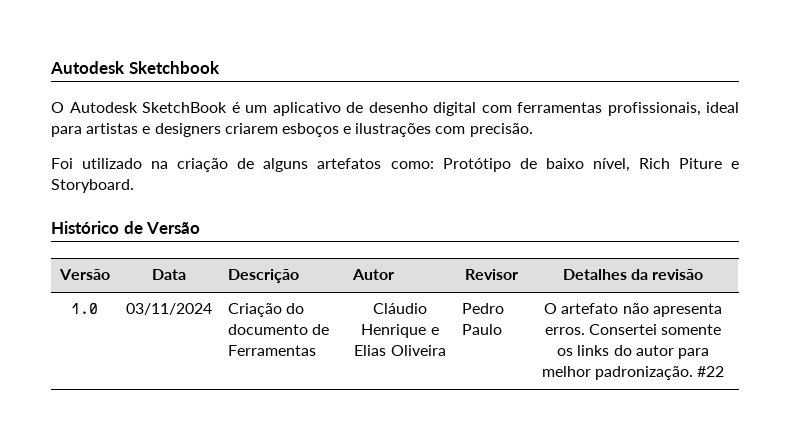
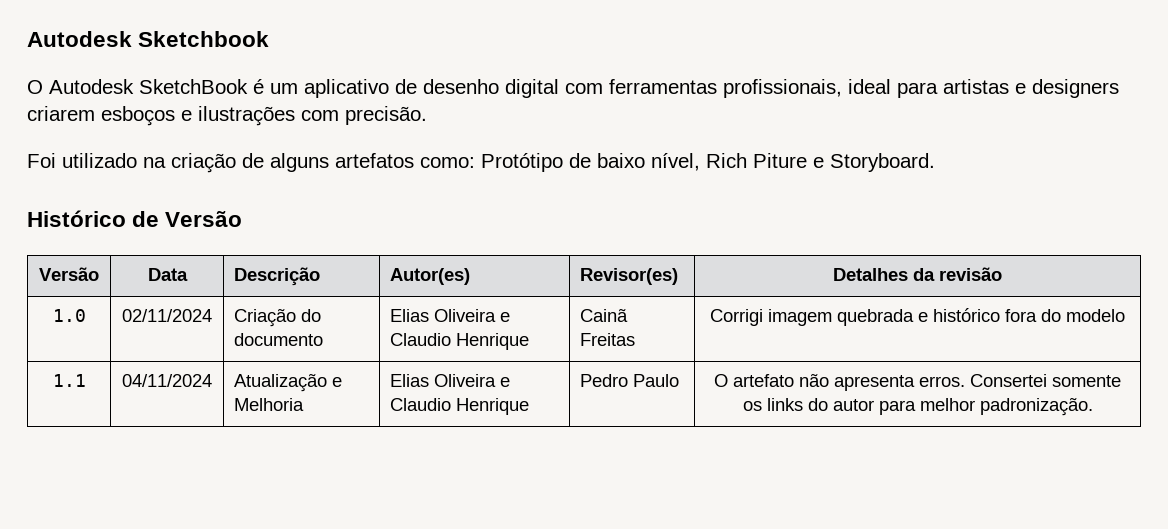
[351,269,394,280] [464,269,518,280] Autor | Revisor -> [390,268,471,285] [580,268,679,285] Autor(es) | Revisor(es)
[126,303,212,315] 03/11/2024 -> [122,309,212,322] 02/11/2024
[311,324,329,335] [227,345,316,356] [373,303,427,314] [361,324,439,338] [354,345,446,356] de Ferramentas | Cláudio Henrique e Elias Oliveira -> [390,309,511,322] [390,333,530,350] [580,308,629,322] [580,333,636,346] [710,308,1125,326] [52,374,86,387] [122,374,212,387] [234,373,343,392] [234,398,305,411] [390,374,511,387] [390,398,530,415] | Elias Oliveira e Claudio Henrique | Cainã Freitas | Corrigi imagem quebrada e histórico fora do modelo // 1.1 | 04/11/2024 | Atualização e Melhoria | Elias Oliveira e Claudio Henrique
[697,366,725,377] #22 -> (1093, 406) none

